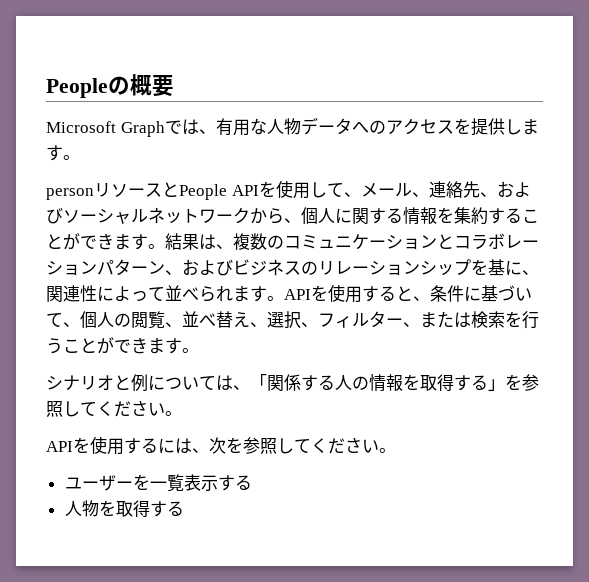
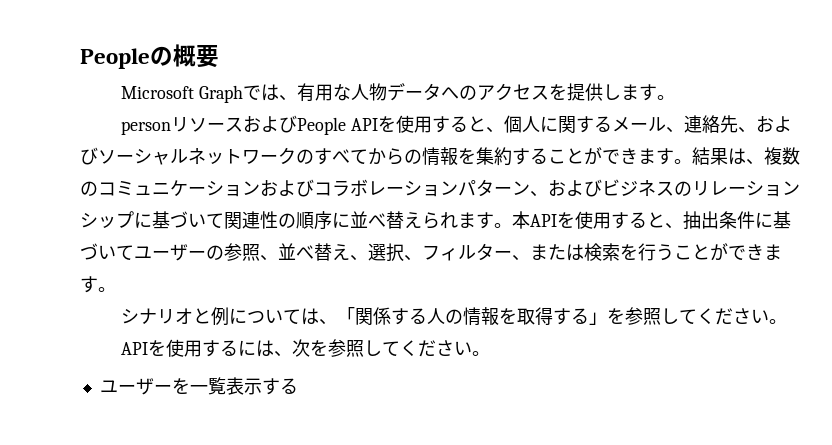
[162,182,179,197] と -> [243,115,298,133] および
[309,182,361,198] して、 -> [431,115,612,133] すると、個人に関する
[250,207,403,224] から、個人に関する -> [296,148,422,165] のすべてからの
[437,234,454,249] と -> [260,179,314,197] および
[471,259,539,276] [46,285,199,302] を基に、関連性によって並べ -> [134,211,422,230] に基づいて関連性の順序に並べ替え
[284,284,430,303] APIを使用すると、 -> [512,211,719,229] 本APIを使用すると、抽出
[63,311,165,329] 、個人の閲覧 -> [134,243,260,261] ユーザーの参照
[64,500,184,517] // 人物を取得する -> (298, 386) none

